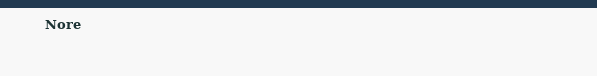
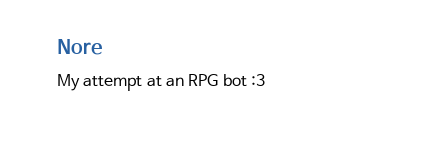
(81, 24) none -> [57,74,265,91] // My attempt at an RPG bot :3

